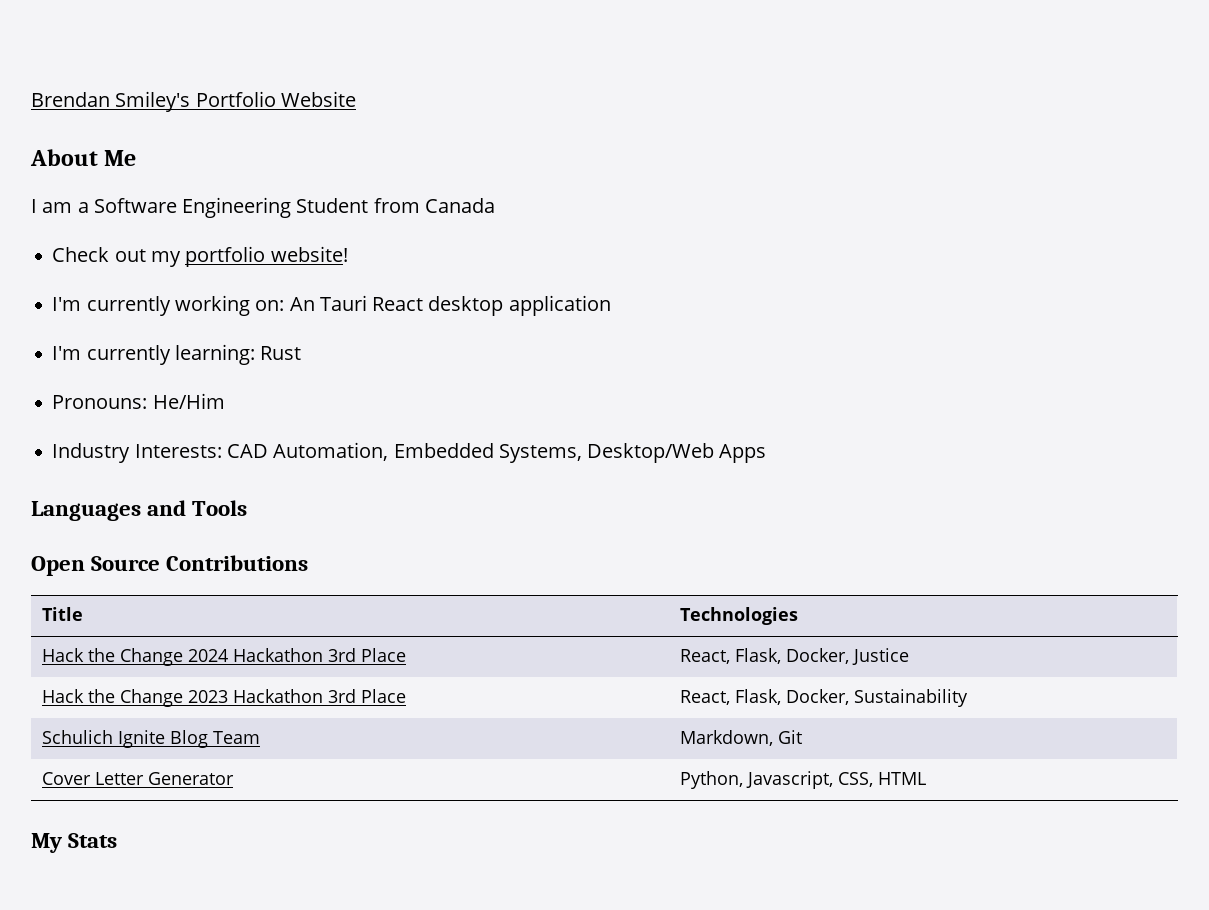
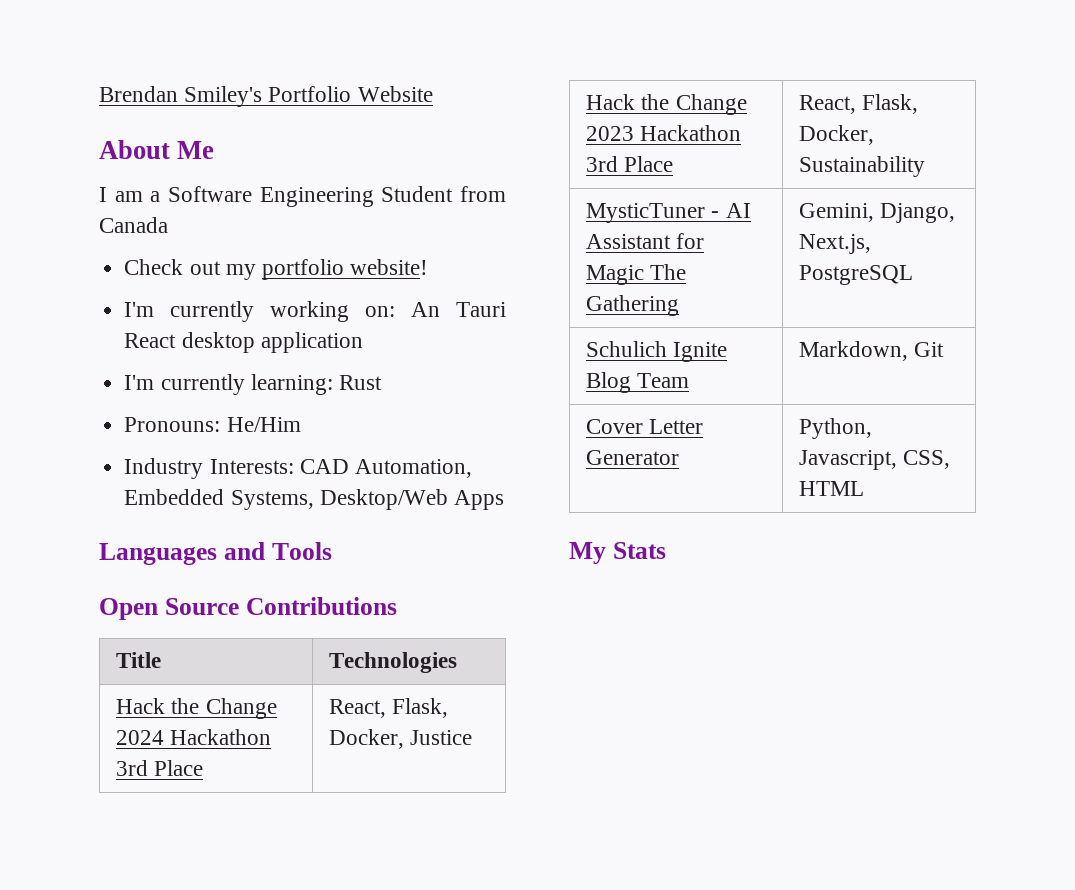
(968, 698) none -> [586,203,751,223] [586,233,705,249] [586,264,687,285] [586,295,680,316] [799,203,956,223] [799,234,872,254] [799,265,914,285] // MysticTuner - AI Assistant for Magic The Gathering | Gemini, Django, Next.js, PostgreSQL

